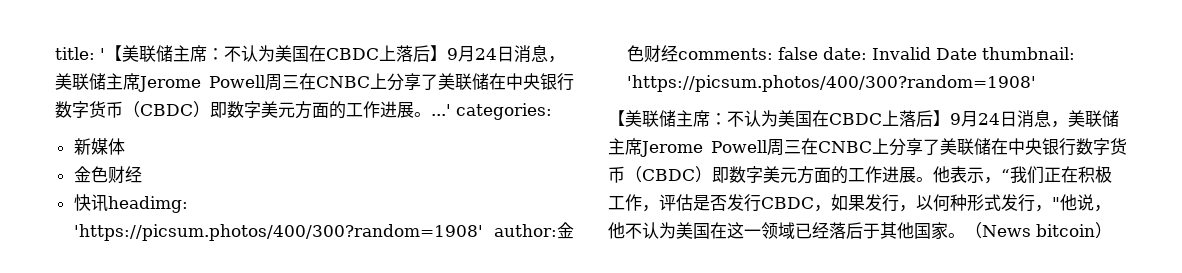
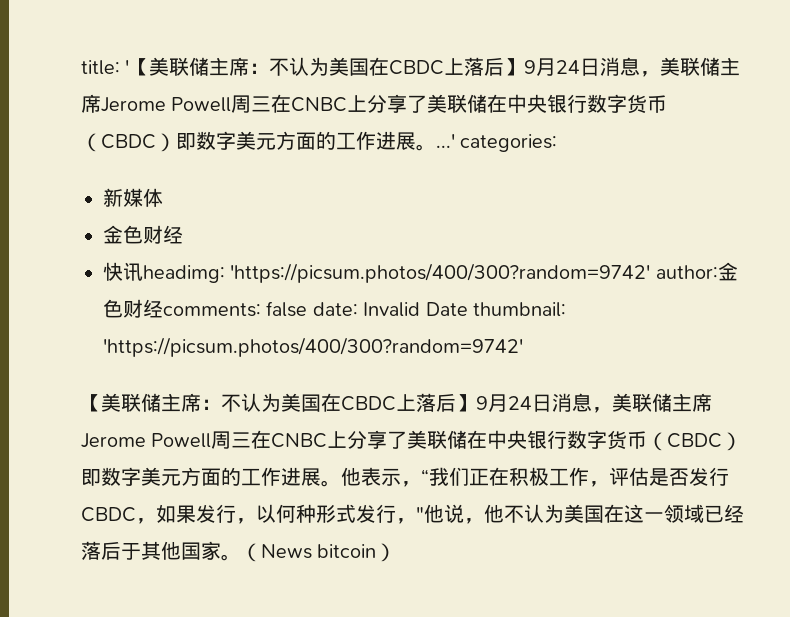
[73,224,483,241] 'https://picsum.photos/400/300?random=1908' -> [230,263,651,283] 'https://picsum.photos/400/300?random=9742'
[626,75,1036,92] 'https://picsum.photos/400/300?random=1908' -> [103,337,523,357] 'https://picsum.photos/400/300?random=9742'

